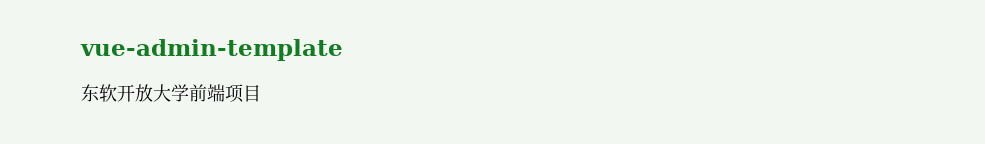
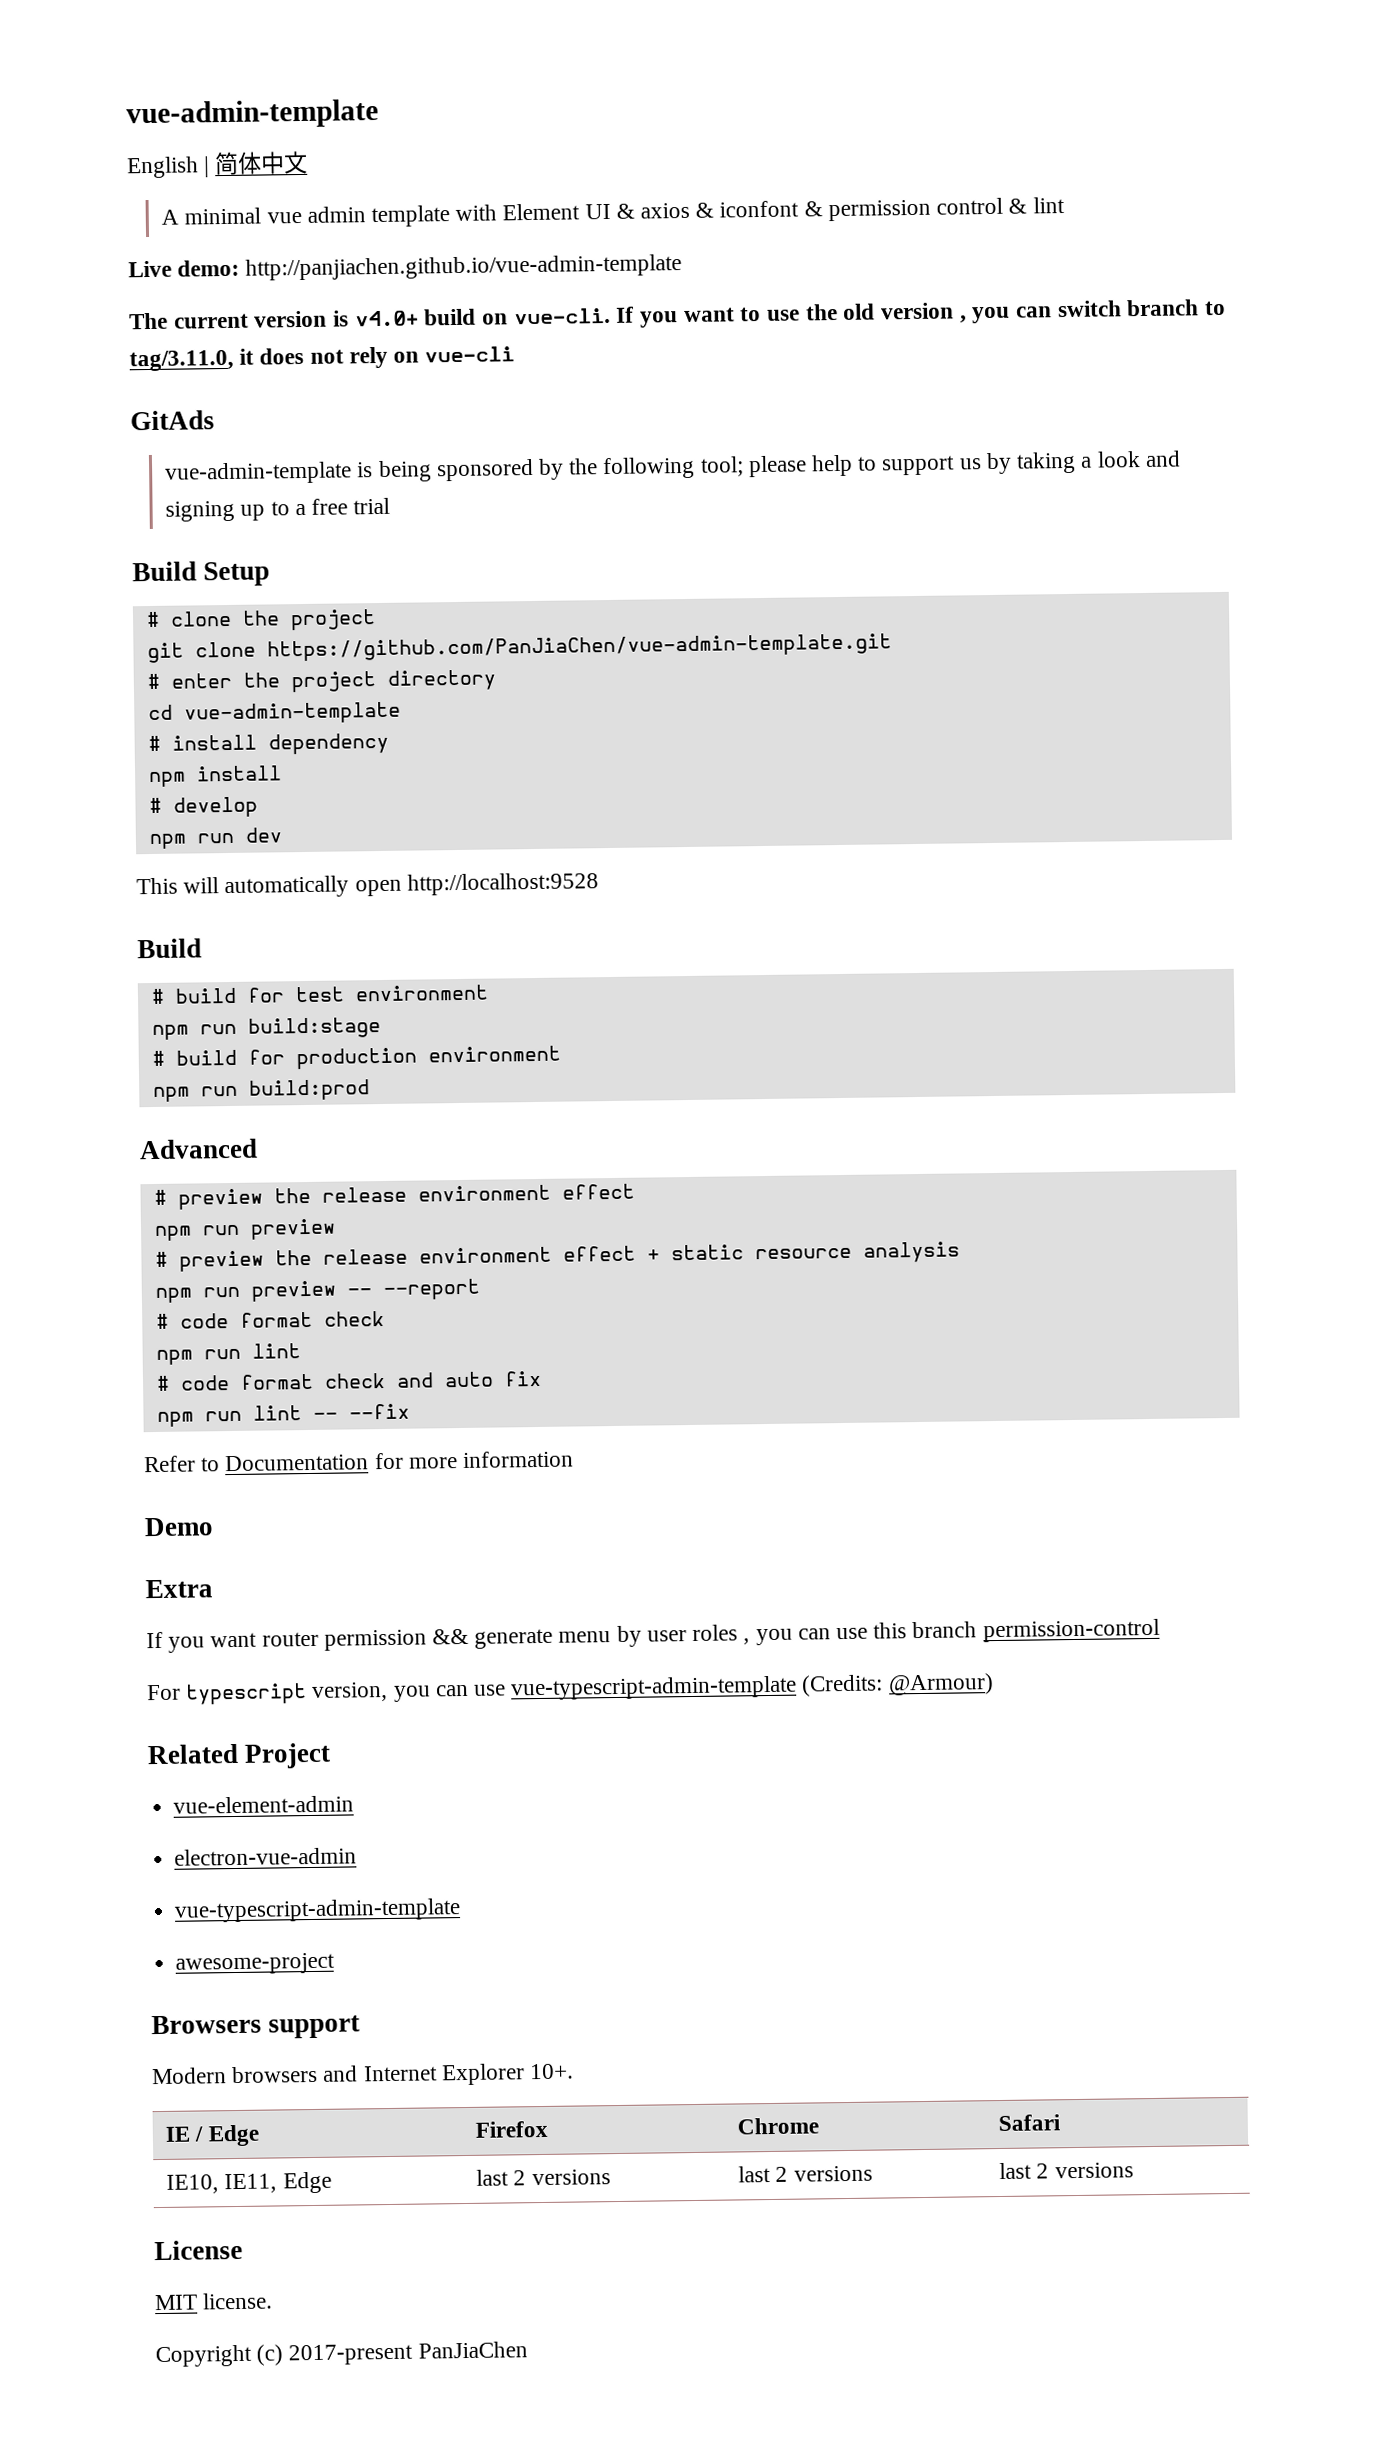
[80,39,343,61] [81,84,261,103] vue-admin-template // 东软开放大学前端项目 -> [126,98,379,130] [127,150,309,179] [161,196,1065,228] [128,254,683,281] [129,299,1226,330] [129,346,516,372] [130,410,215,431] [165,450,1181,485] [165,497,391,522] [132,561,271,587] [145,609,376,631] [146,633,892,664] [146,669,496,693] [147,701,401,725] [147,732,389,755] [148,765,282,788] [148,796,258,818] [148,827,282,850] [136,872,599,899] [137,938,202,959] [150,984,489,1005] [151,1017,381,1041] [151,1045,561,1070] [152,1079,370,1103] [139,1138,258,1160] [153,1183,635,1210] [153,1218,336,1242] [154,1241,960,1272] [154,1278,480,1303] [155,1310,385,1329] [155,1343,301,1365] [155,1370,542,1391] [156,1403,410,1427] [144,1450,575,1473] [144,1517,214,1537] [145,1579,213,1599] [146,1618,1160,1653] [147,1673,994,1705] [147,1742,332,1769] [173,1795,355,1814] [174,1847,358,1866] [174,1898,462,1923] [175,1952,336,1975] [151,2014,361,2039] [152,2063,575,2086] [165,2124,260,2147] [475,2120,549,2138] [737,2117,820,2135] [998,2114,1062,2132] [166,2171,332,2194] [476,2169,611,2186] [738,2165,873,2183] [999,2162,1134,2180] [154,2239,243,2261] [154,2292,274,2311] [155,2341,528,2368] vue-admin-template // English | 简体中文 // A minimal vue admin template with Element UI & axios & iconfont & permission control & lint // Live demo: http://panjiachen.github.io/vue-admin-template // The current version is v4.0+ build on vue-cli. If you want to use the old version , you can switch branch to tag/3.11.0, it does not rely on vue-cli // GitAds // vue-admin-template is being sponsored by the following tool; please help to support us by taking a look and signing up to a free trial // Build Setup // # clone the project // git clone https://github.com/PanJiaChen/vue-admin-template.git // # enter the project directory // cd vue-admin-template // # install dependency // npm install // # develop // npm run dev // This will automatically open http://localhost:9528 // Build // # build for test environment // npm run build:stage // # build for production environment // npm run build:prod // Advanced // # preview the release environment effect // npm run preview // # preview the release environment effect + static resource analysis // npm run preview -- --report // # code format check // npm run lint // # code format check and auto fix // npm run lint -- --fix // Refer to Documentation for more information // Demo // Extra // If you want router permission && generate menu by user roles , you can use this branch permission-control // For typescript version, you can use vue-typescript-admin-template (Credits: @Armour) // Related Project // vue-element-admin // electron-vue-admin // vue-typescript-admin-template // awesome-project // Browsers support // Modern browsers and Internet Explorer 10+. // IE / Edge | Firefox | Chrome | Safari // IE10, IE11, Edge | last 2 versions | last 2 versions | last 2 versions // License // MIT license. // Copyright (c) 2017-present PanJiaChen

